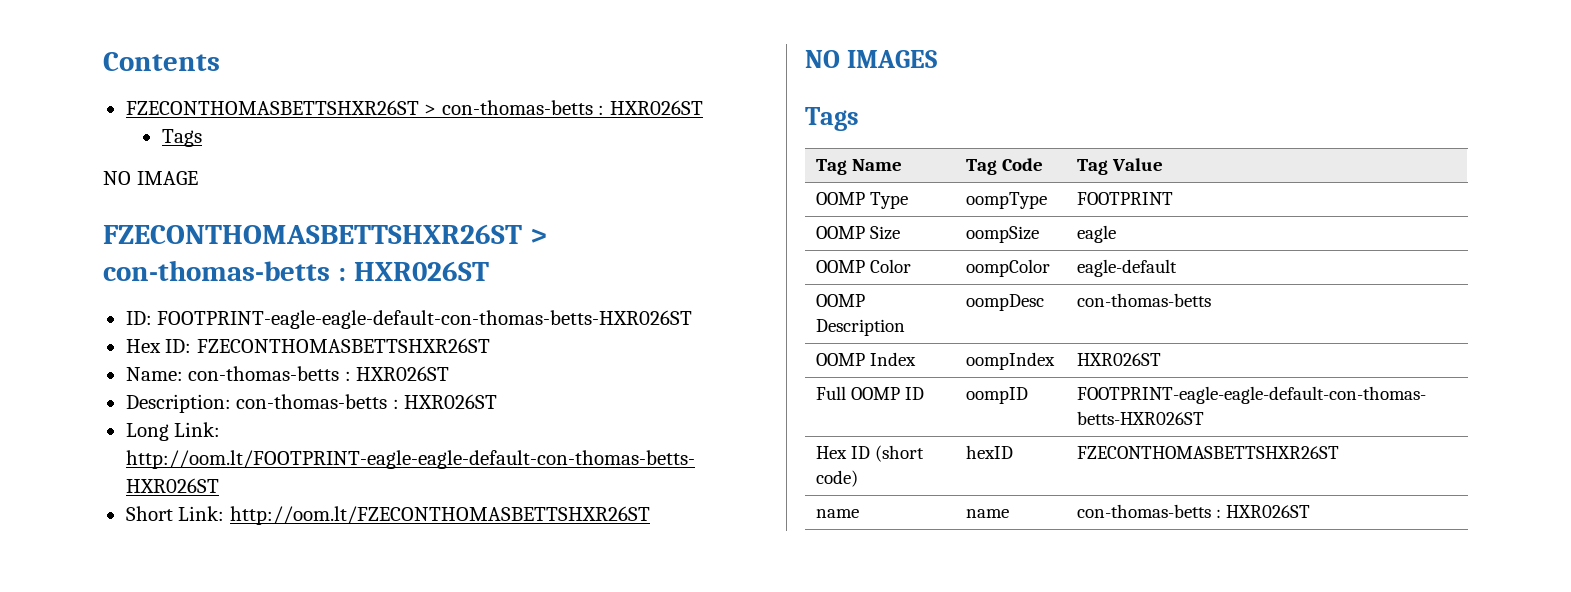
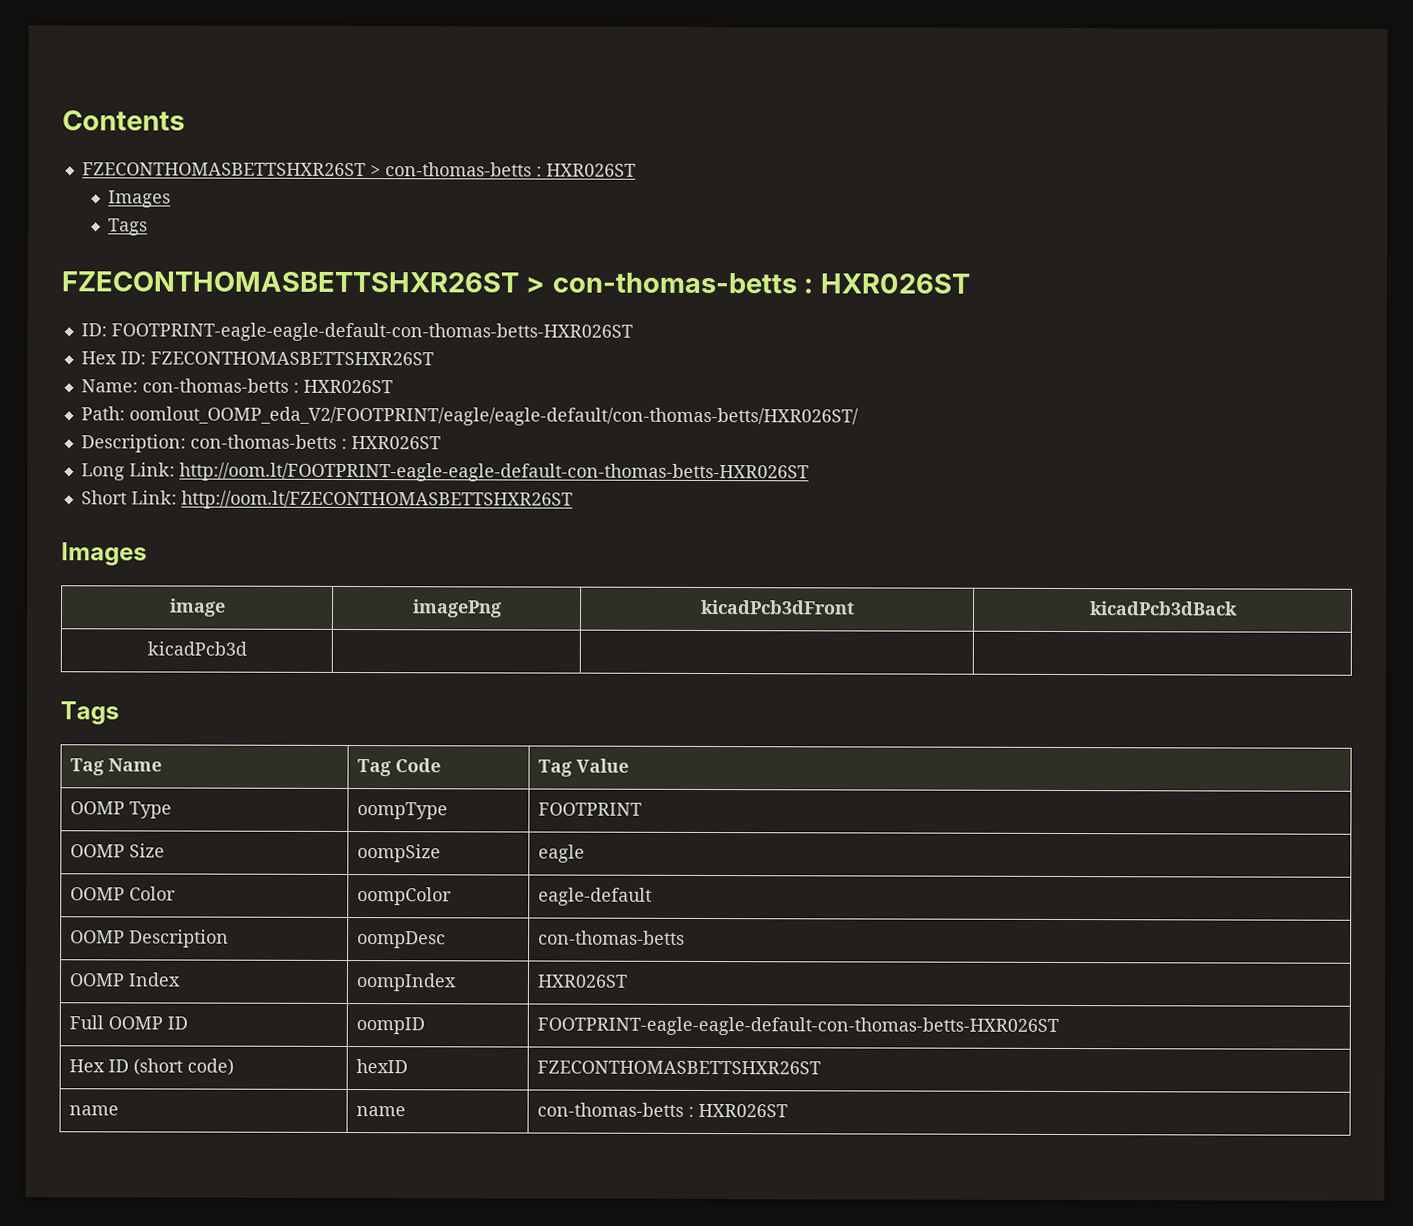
[161,129,202,147] [103,171,198,185] // Tags // NO IMAGE -> [108,190,172,208] [108,218,149,236] // Images // Tags
(450, 373) none -> [80,406,859,427] // Path: oomlout_OOMP_eda_V2/FOOTPRINT/eagle/eagle-default/con-thomas-betts/HXR026ST/
[805,50,937,68] NO IMAGES -> [61,542,147,566] [168,598,226,617] [411,599,502,618] [699,599,855,615] [1088,601,1238,616] [146,641,247,656] Images // image | imagePng | kicadPcb3dFront | kicadPcb3dBack // kicadPcb3d | | |

